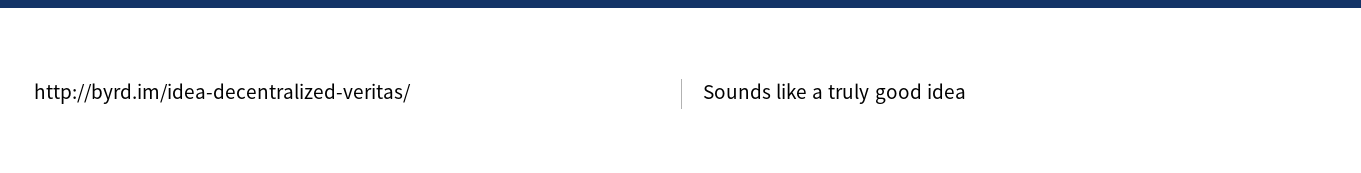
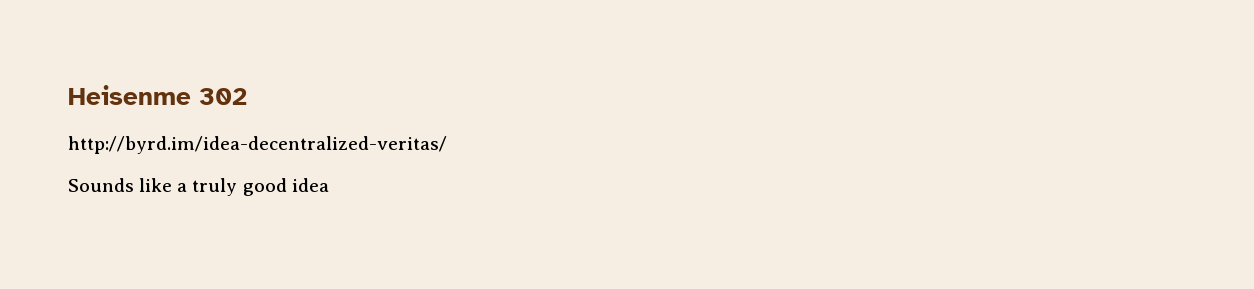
(34, 93) none -> [68,85,247,105] Heisenme 302 //

